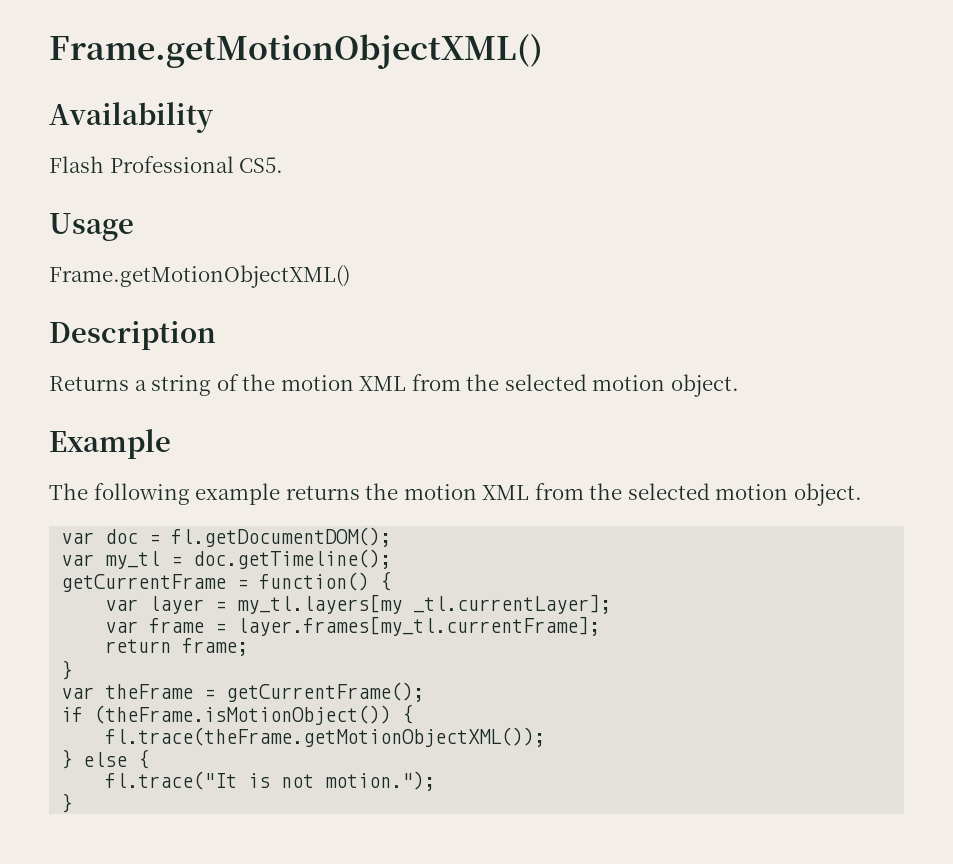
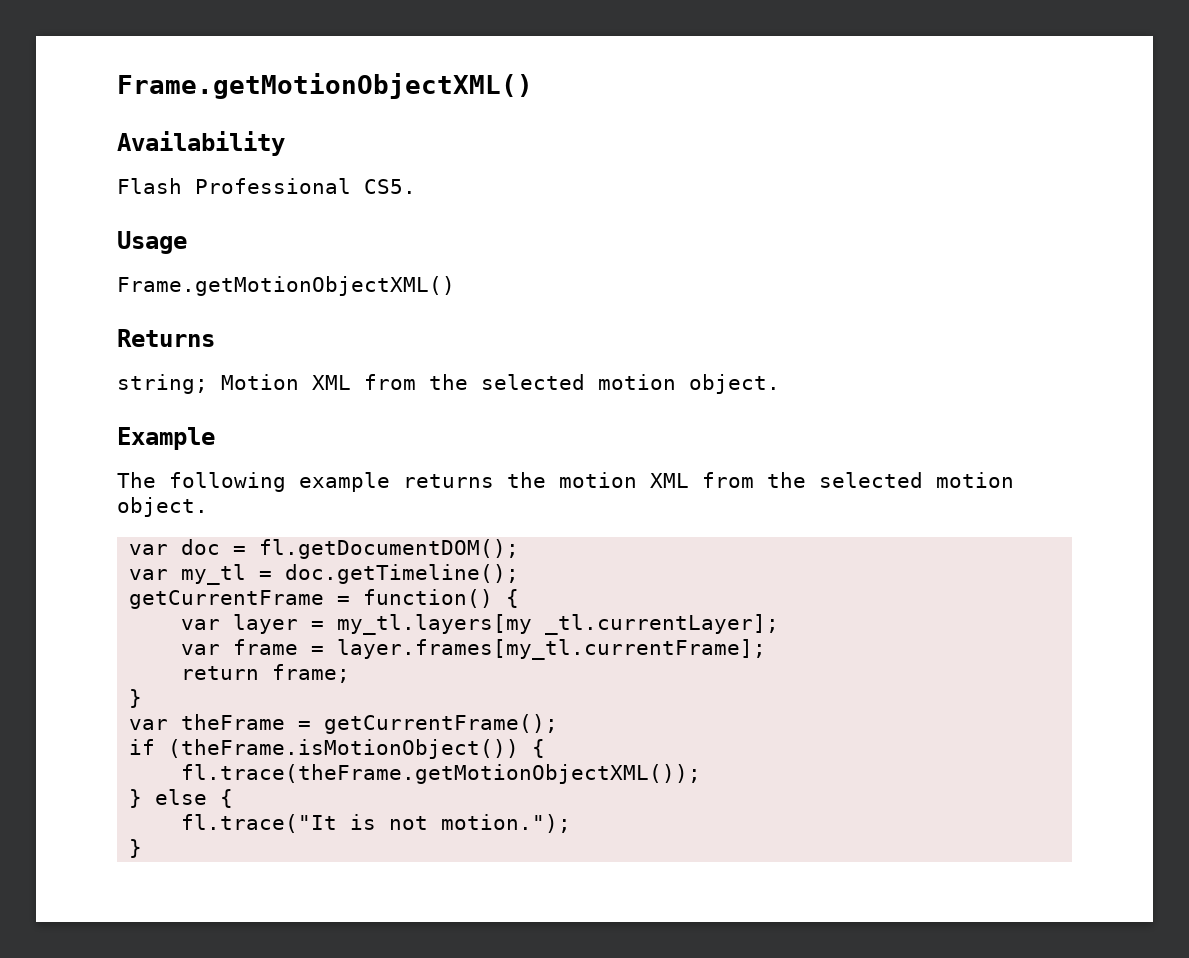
[49,321,216,350] [49,374,354,396] Description // Returns a string of the motion -> [117,329,215,347] [117,374,299,394] Returns // string; Motion

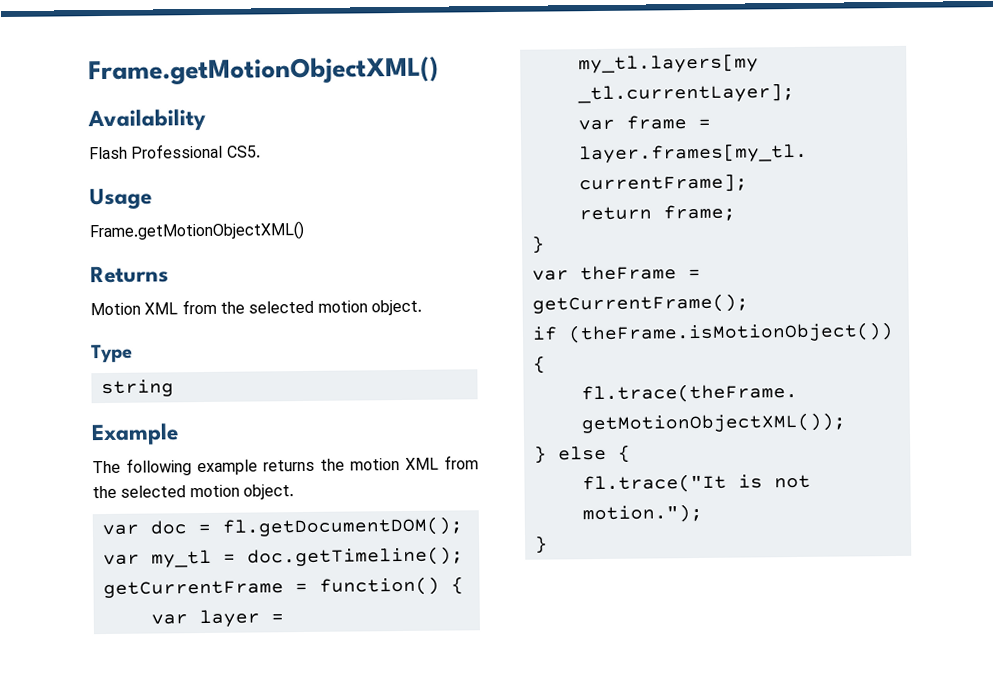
[117,374,208,394] string; -> (169, 274) none
(780, 384) none -> [91,343,133,364] [100,379,174,398] // Type // string

